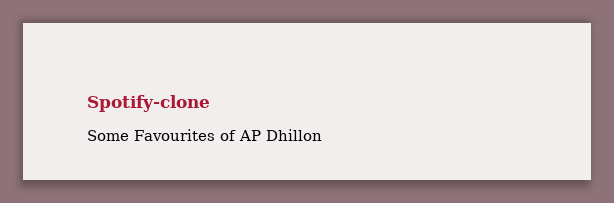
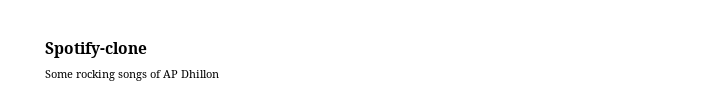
[134,129,215,141] Favourites -> [76,70,147,81] rocking songs

